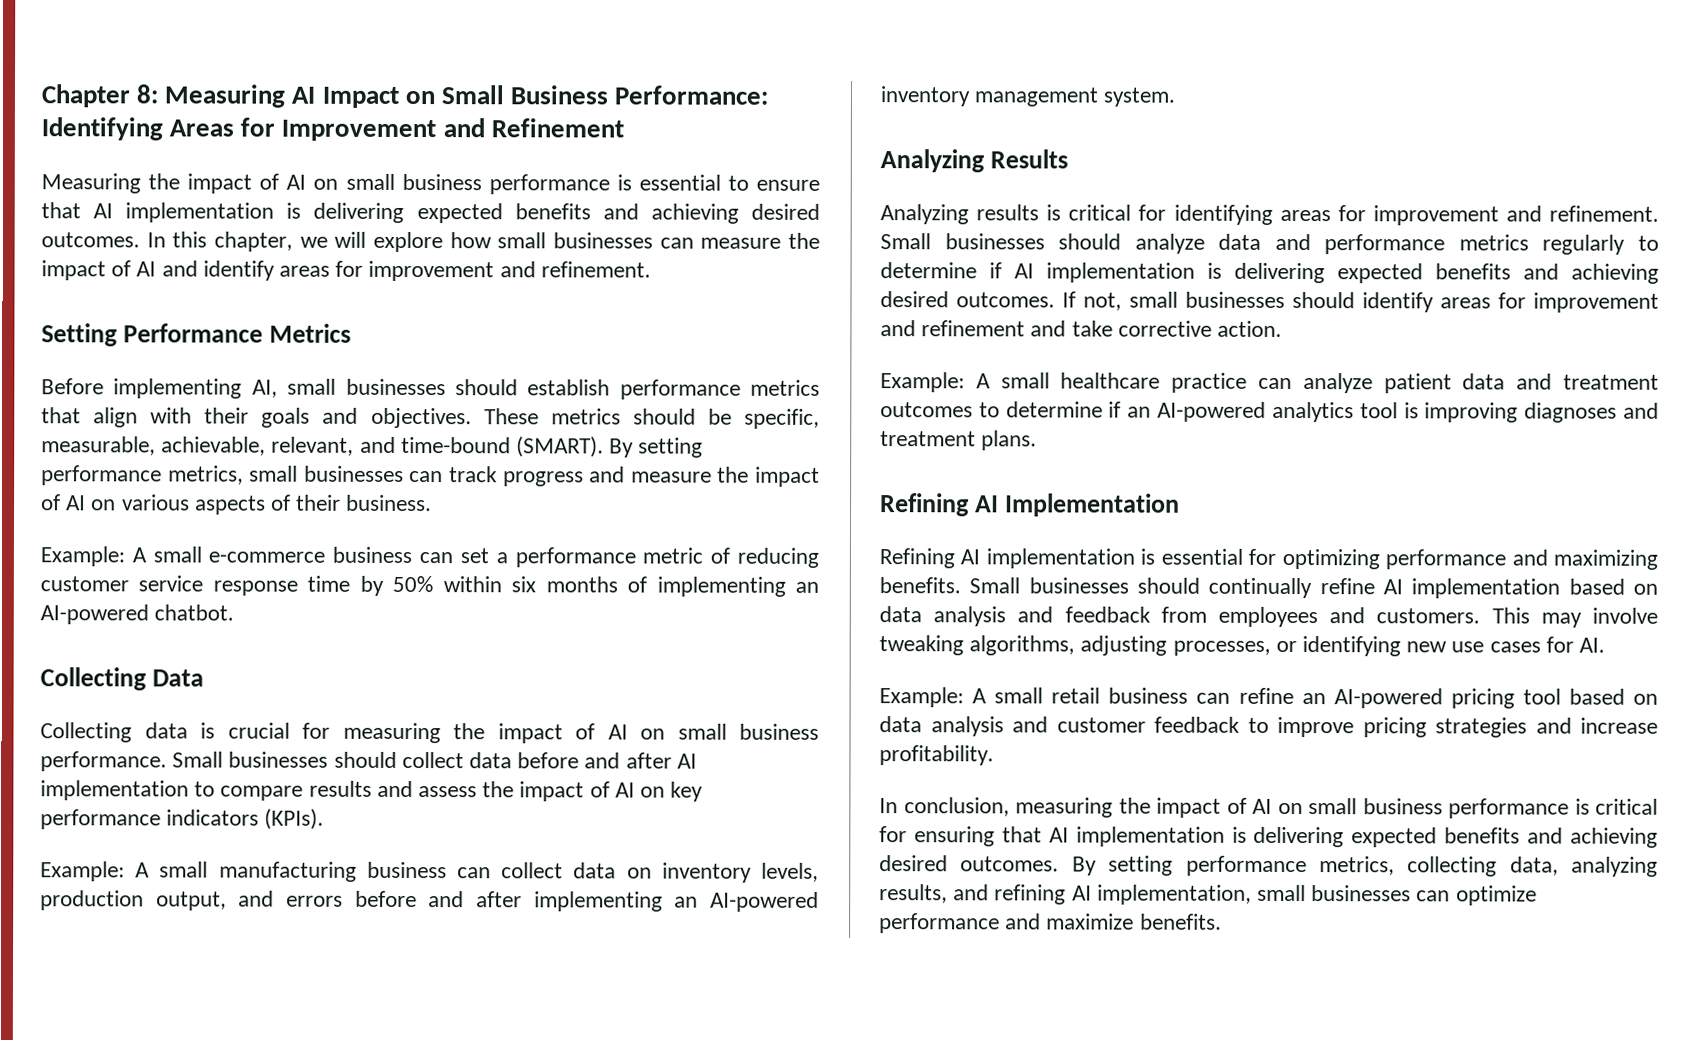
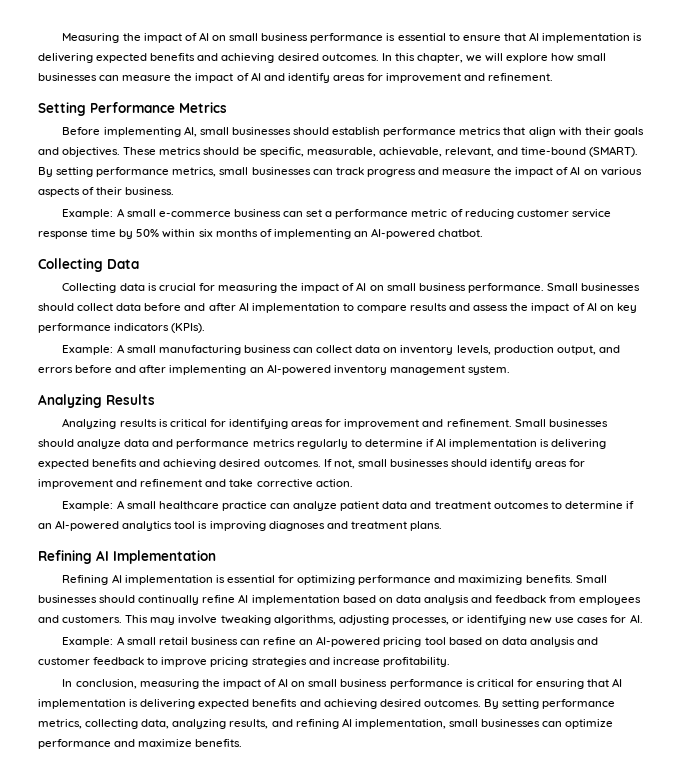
[41,84,769,108] [41,117,624,142] Chapter 8: Measuring AI Impact on Small Business Performance: Identifying Areas for Improvement and Refinement // -> (62, 38) none

